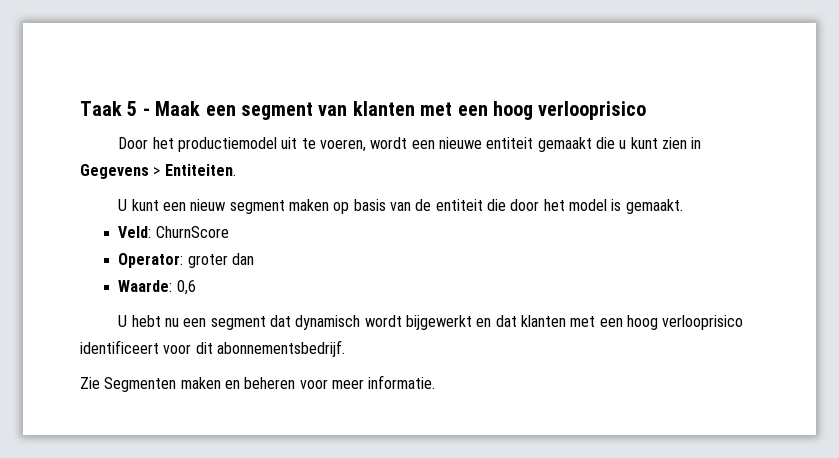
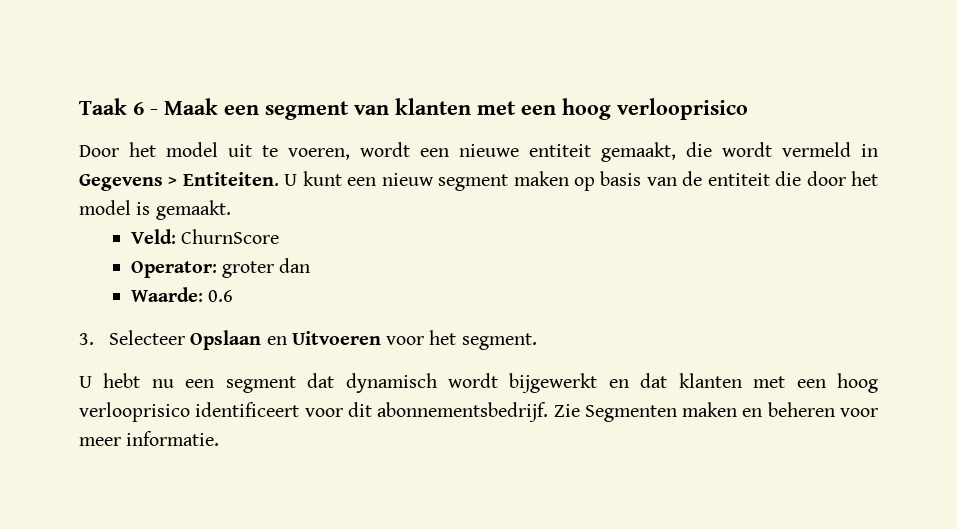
[127,101,138,116] 5 -> [133,102,144,115] 6
[178,137,278,152] productiemodel -> [166,142,218,157] model
[537,137,687,152] gemaakt die u kunt zien -> [601,142,851,162] gemaakt, die wordt vermeld
(236, 170) // -> (279, 179) none
[176,280,196,295] 0,6 -> [207,290,233,302] [79,330,537,350] 0.6 // 3. Selecteer Opslaan en Uitvoeren voor het segment.
(345, 348) // -> (549, 412) none

